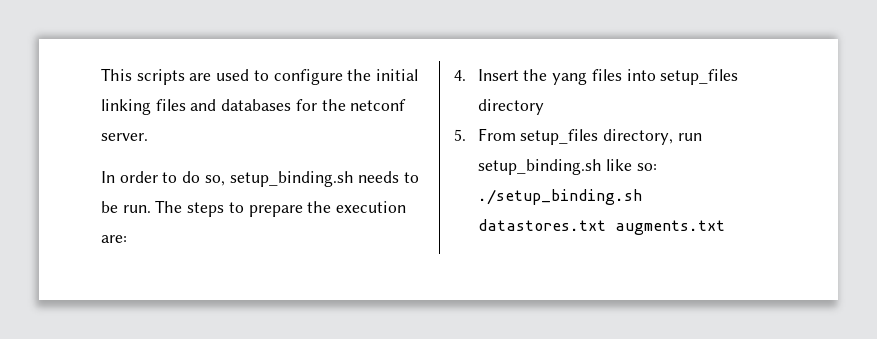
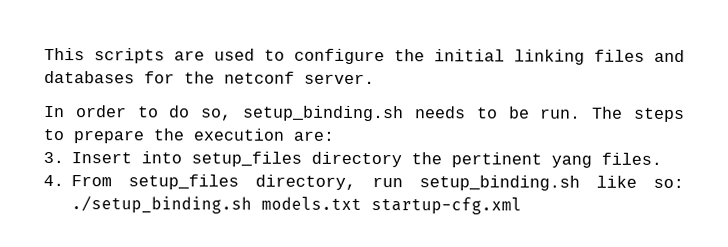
[454,69,739,85] [477,99,544,115] [454,129,466,141] 4. Insert the yang files into setup_files directory // 5. -> [43,151,663,168] [43,174,64,187] 3. Insert into setup_files directory the pertinent yang files. // 4.
[477,219,725,235] datastores.txt augments.txt -> [261,196,523,215] models.txt startup-cfg.xml

